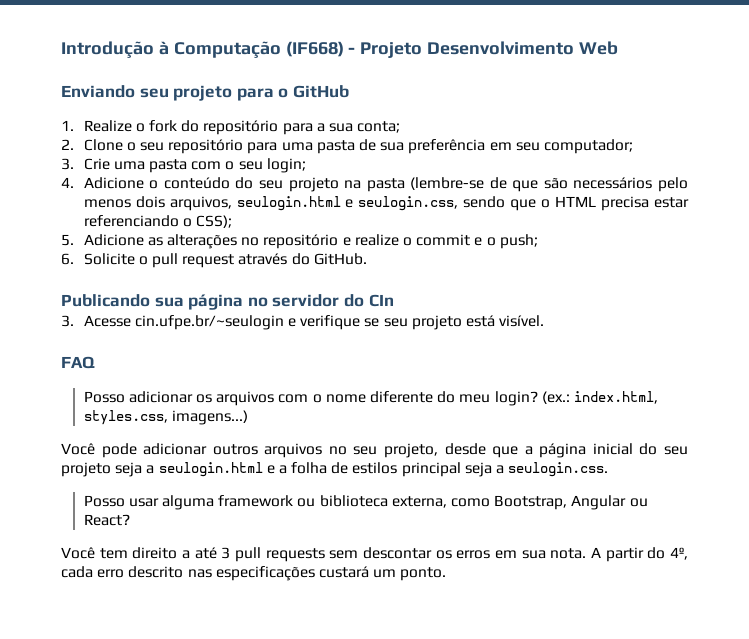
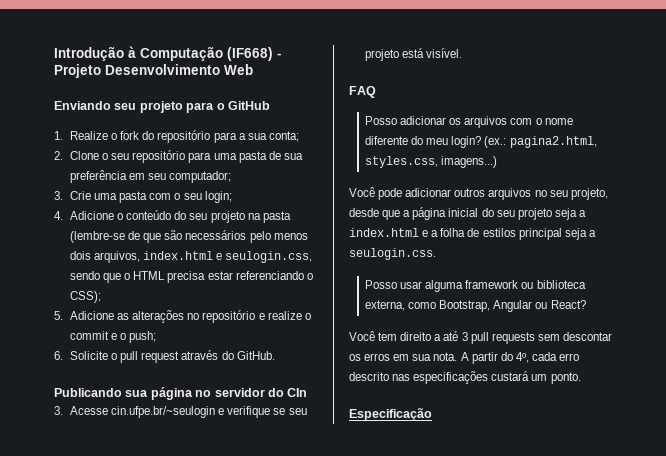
[236,196,341,211] seulogin.html -> [143,251,214,260] index.html
[573,391,658,404] index.html, -> [509,136,597,148] pagina2.html,
[158,462,263,477] seulogin.html -> [349,228,419,237] index.html
(447, 574) none -> [349,408,432,421] // Especificação

